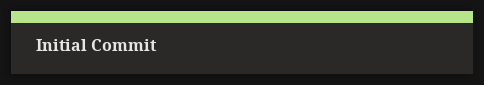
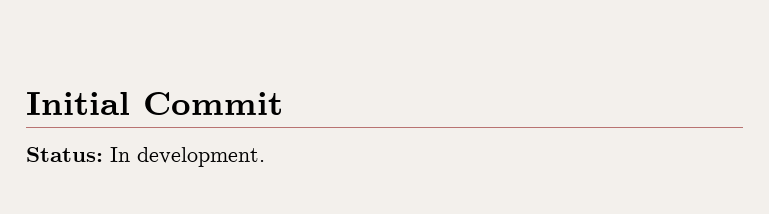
(158, 45) none -> [26,147,265,167] // Status: In development.

